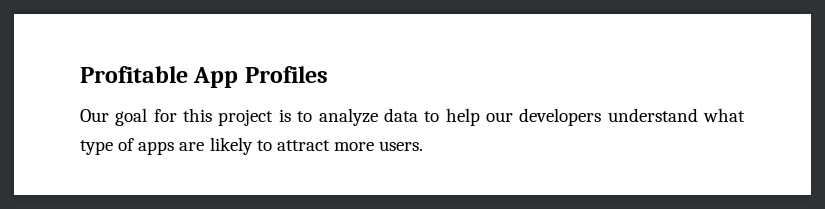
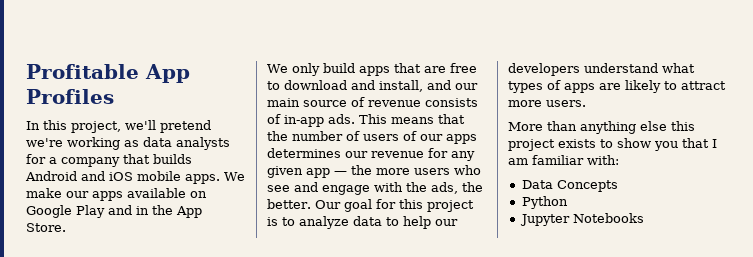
(328, 74) none -> [26,120,211,133] [26,137,230,150] [26,154,192,167] [25,171,245,184] [26,188,207,201] [26,205,202,218] [26,223,66,232] [267,63,477,76] [267,80,478,92] [267,97,478,107] [267,114,465,127] [267,131,477,144] [267,148,475,161] [267,165,481,178] [267,182,483,195] [267,199,311,209] In this project, we'll pretend we're working as data analysts for a company that builds Android and iOS mobile apps. We make our apps available on Google Play and in the App Store. // We only build apps that are free to download and install, and our main source of revenue consists of in-app ads. This means that the number of users of our apps determines our revenue for any given app — the more users who see and engage with the ads, the better.
[80,140,113,155] type -> [508,81,543,93] types
(424, 146) none -> [508,121,695,134] [508,138,717,151] [508,155,619,165] [521,180,618,192] [521,196,568,209] [519,213,644,226] // More than anything else this project exists to show you that I am familiar with: // Data Concepts // Python // Jupyter Notebooks

